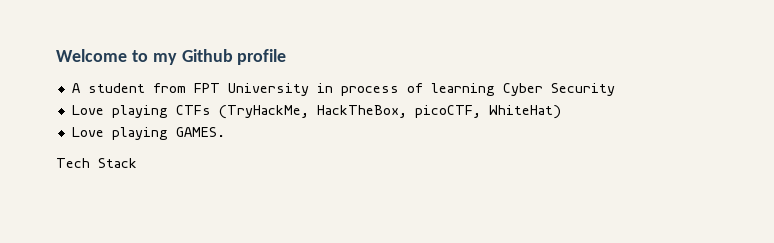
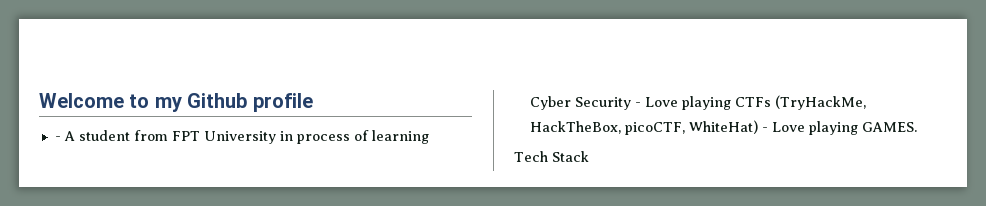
(287, 57) none -> [54,136,61,141] -
(615, 89) // -> [634,102,641,107] -
(561, 112) // -> [761,127,768,132] -

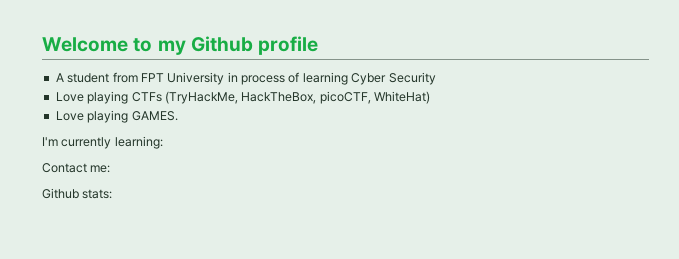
[54,136,61,141] - -> (319, 45) none
[634,102,641,107] - -> (436, 78) //
[761,127,768,132] - -> (430, 97) //
[514,151,589,162] Tech Stack -> [42,136,163,149] [42,163,111,173] [42,188,113,199] I'm currently learning: // Contact me: // Github stats:

